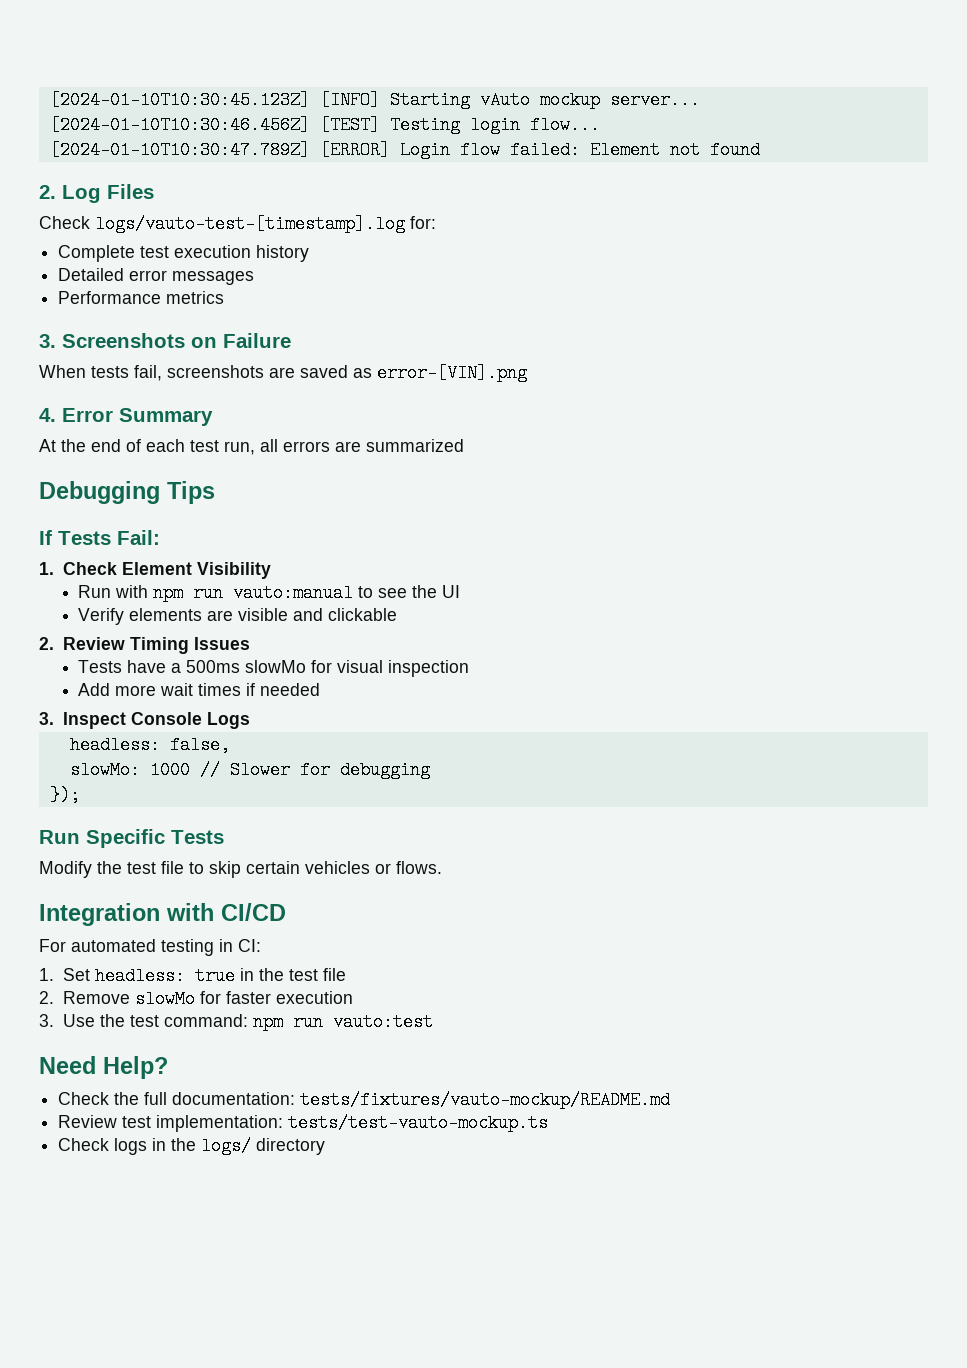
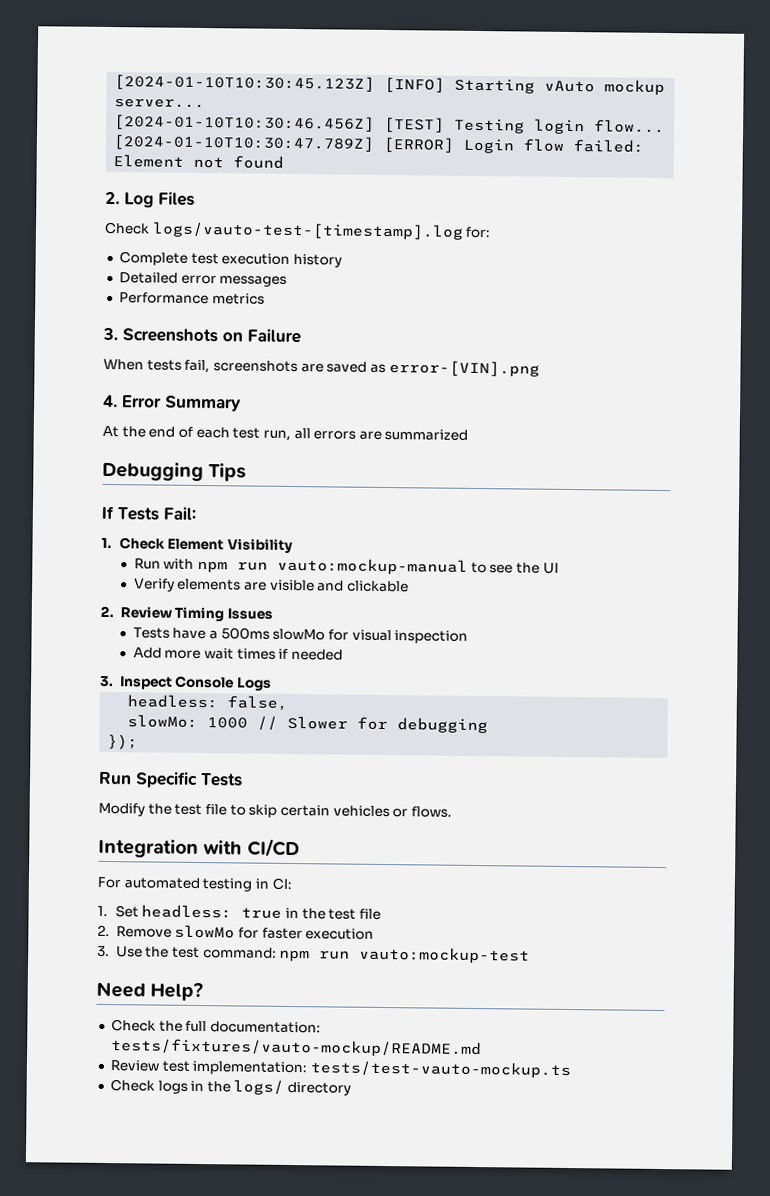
[233,584,354,602] vauto:manual -> [276,557,468,575] vauto:mockup-manual
[332,1013,433,1031] vauto:test -> [359,946,531,964] vauto:mockup-test

